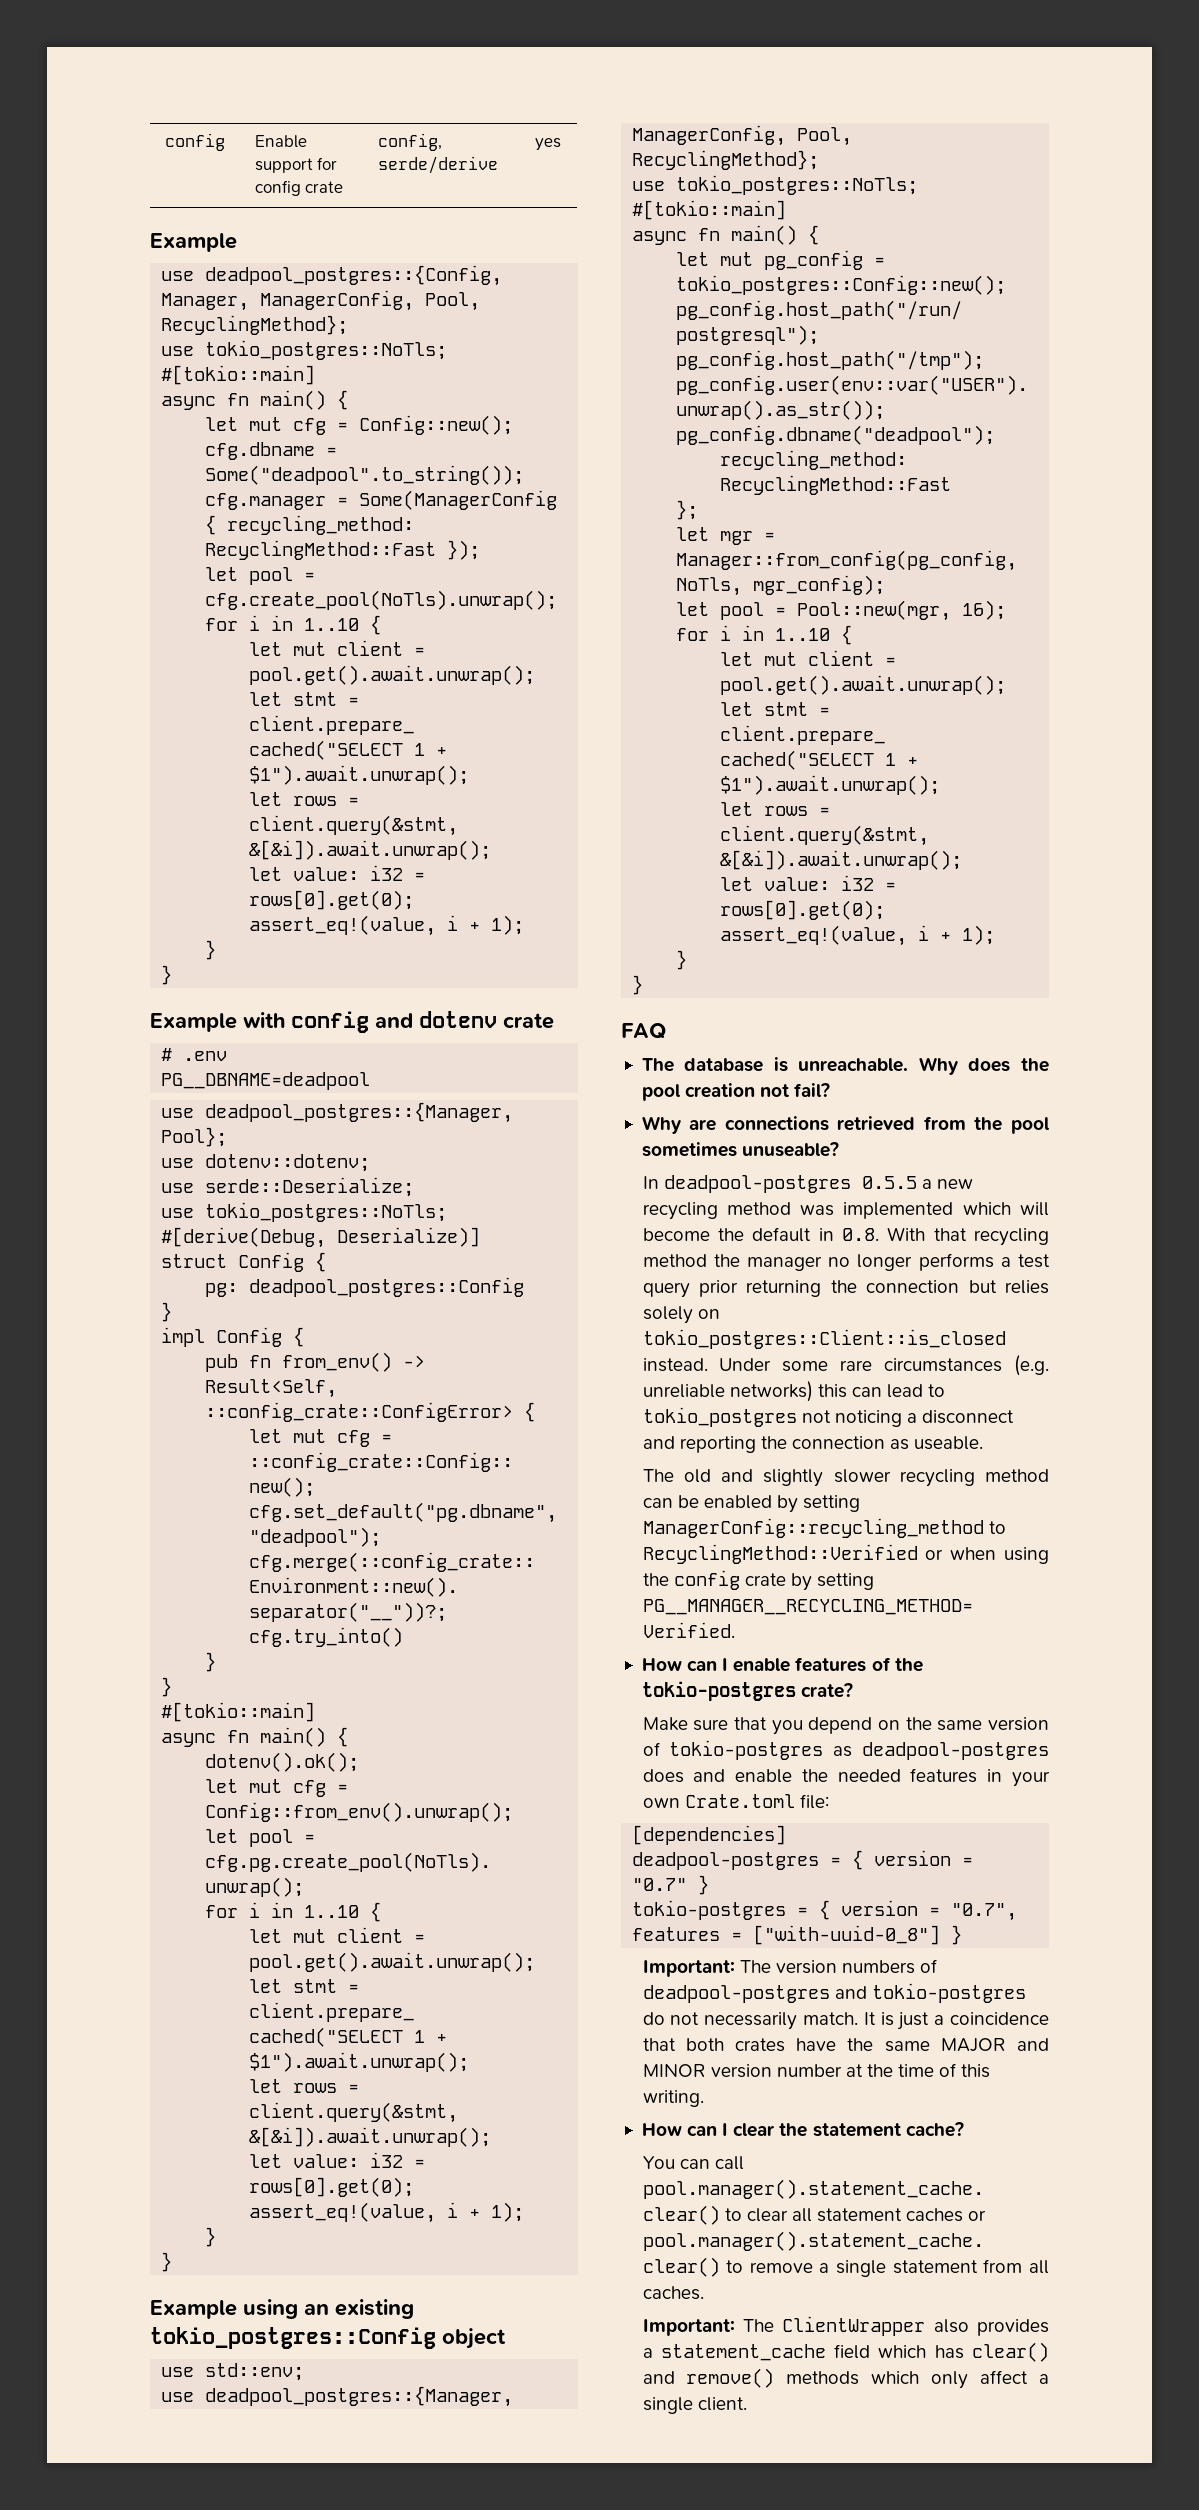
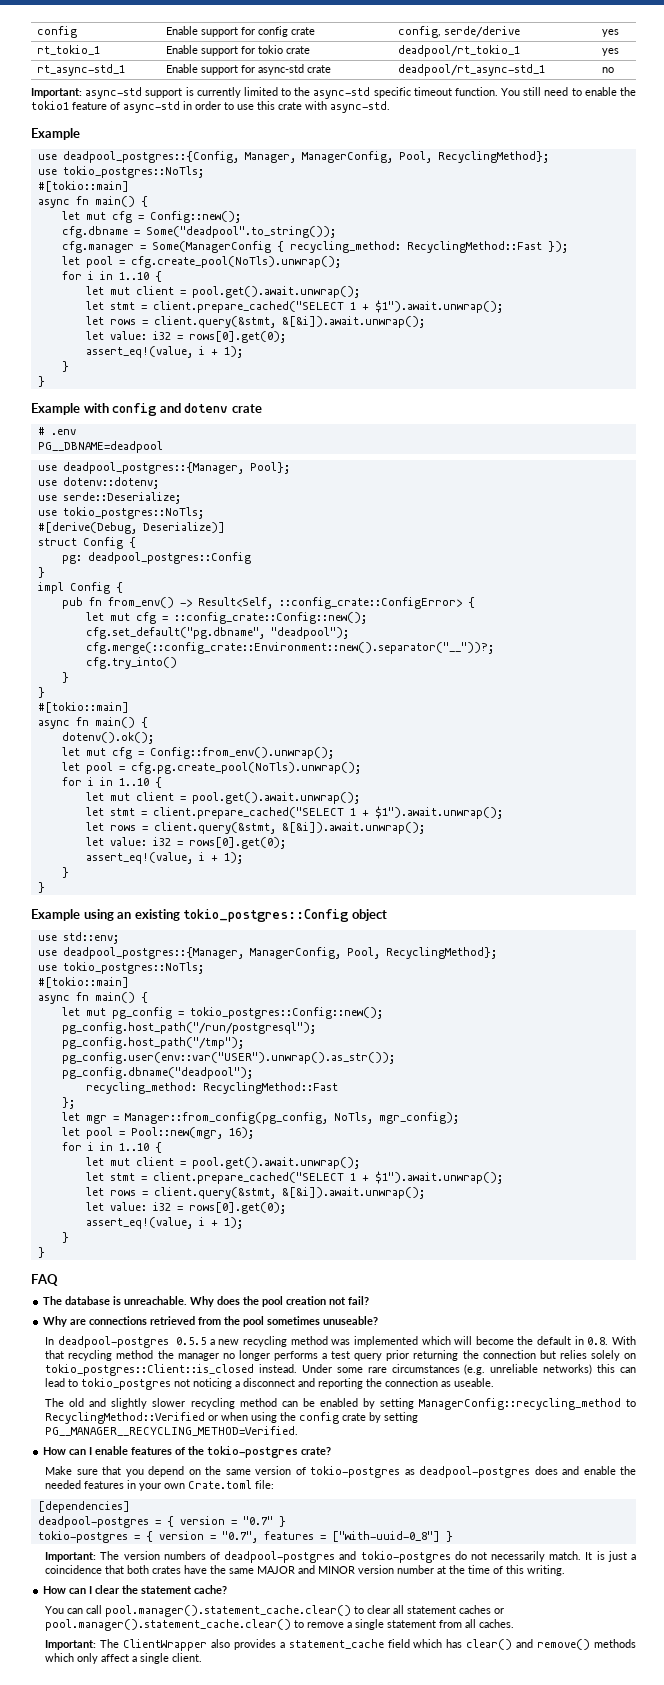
(561, 144) none -> [37,45,101,55] [166,45,311,56] [398,45,521,57] [602,48,620,56] [37,64,126,76] [166,64,332,75] [398,64,546,76] [602,67,615,73] [31,87,636,99] [31,101,390,113] // rt_tokio_1 | Enable support for tokio crate | deadpool/rt_tokio_1 | yes // rt_async-std_1 | Enable support for async-std crate | deadpool/rt_async-std_1 | no // Important: async-std support is currently limited to the async-std specific timeout function. You still need to enable the tokio1 feature of async-std in order to use this crate with async-std.

